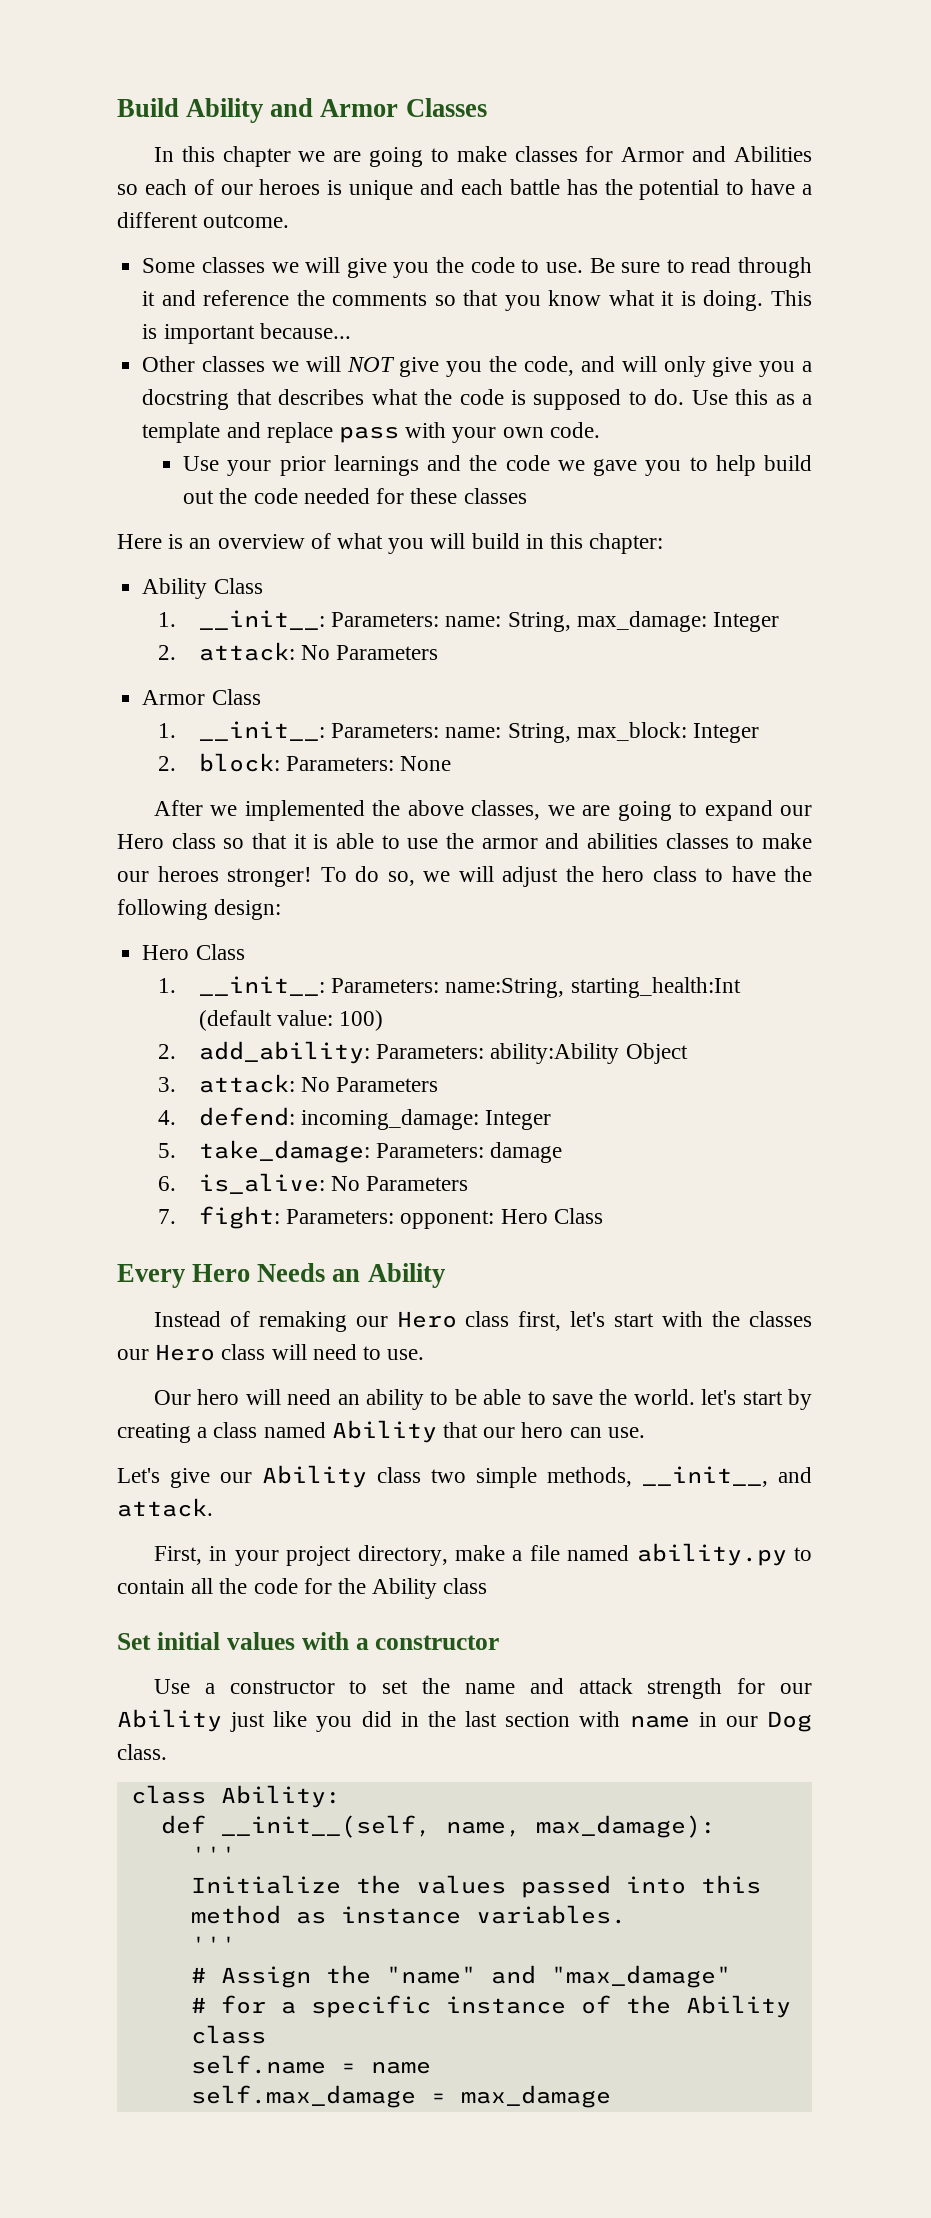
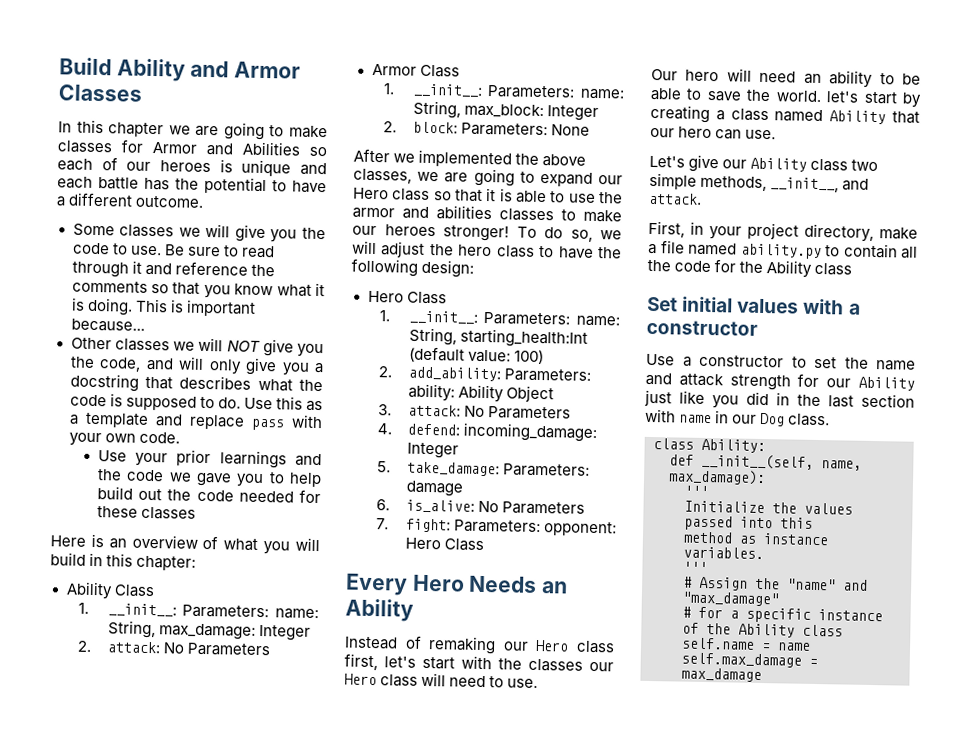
[445,978,565,998] name:String, -> [576,315,620,327] [408,327,457,346] name: String,
[490,1043,620,1064] ability:Ability -> [407,383,504,403] ability: Ability

